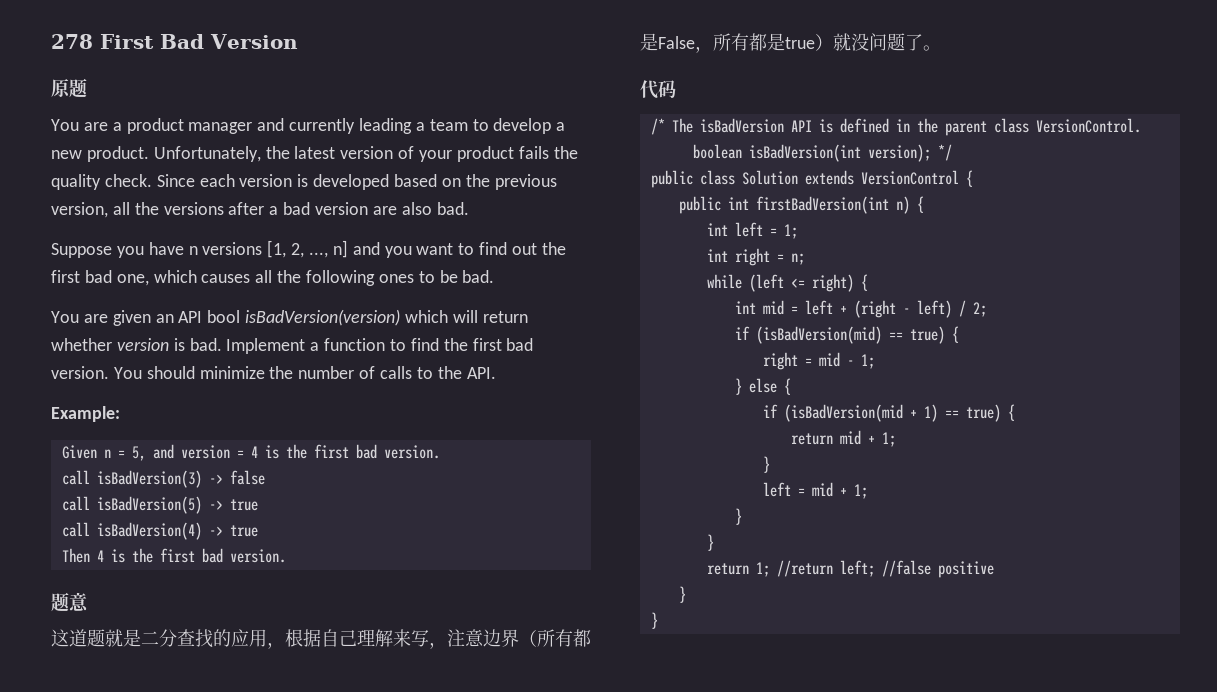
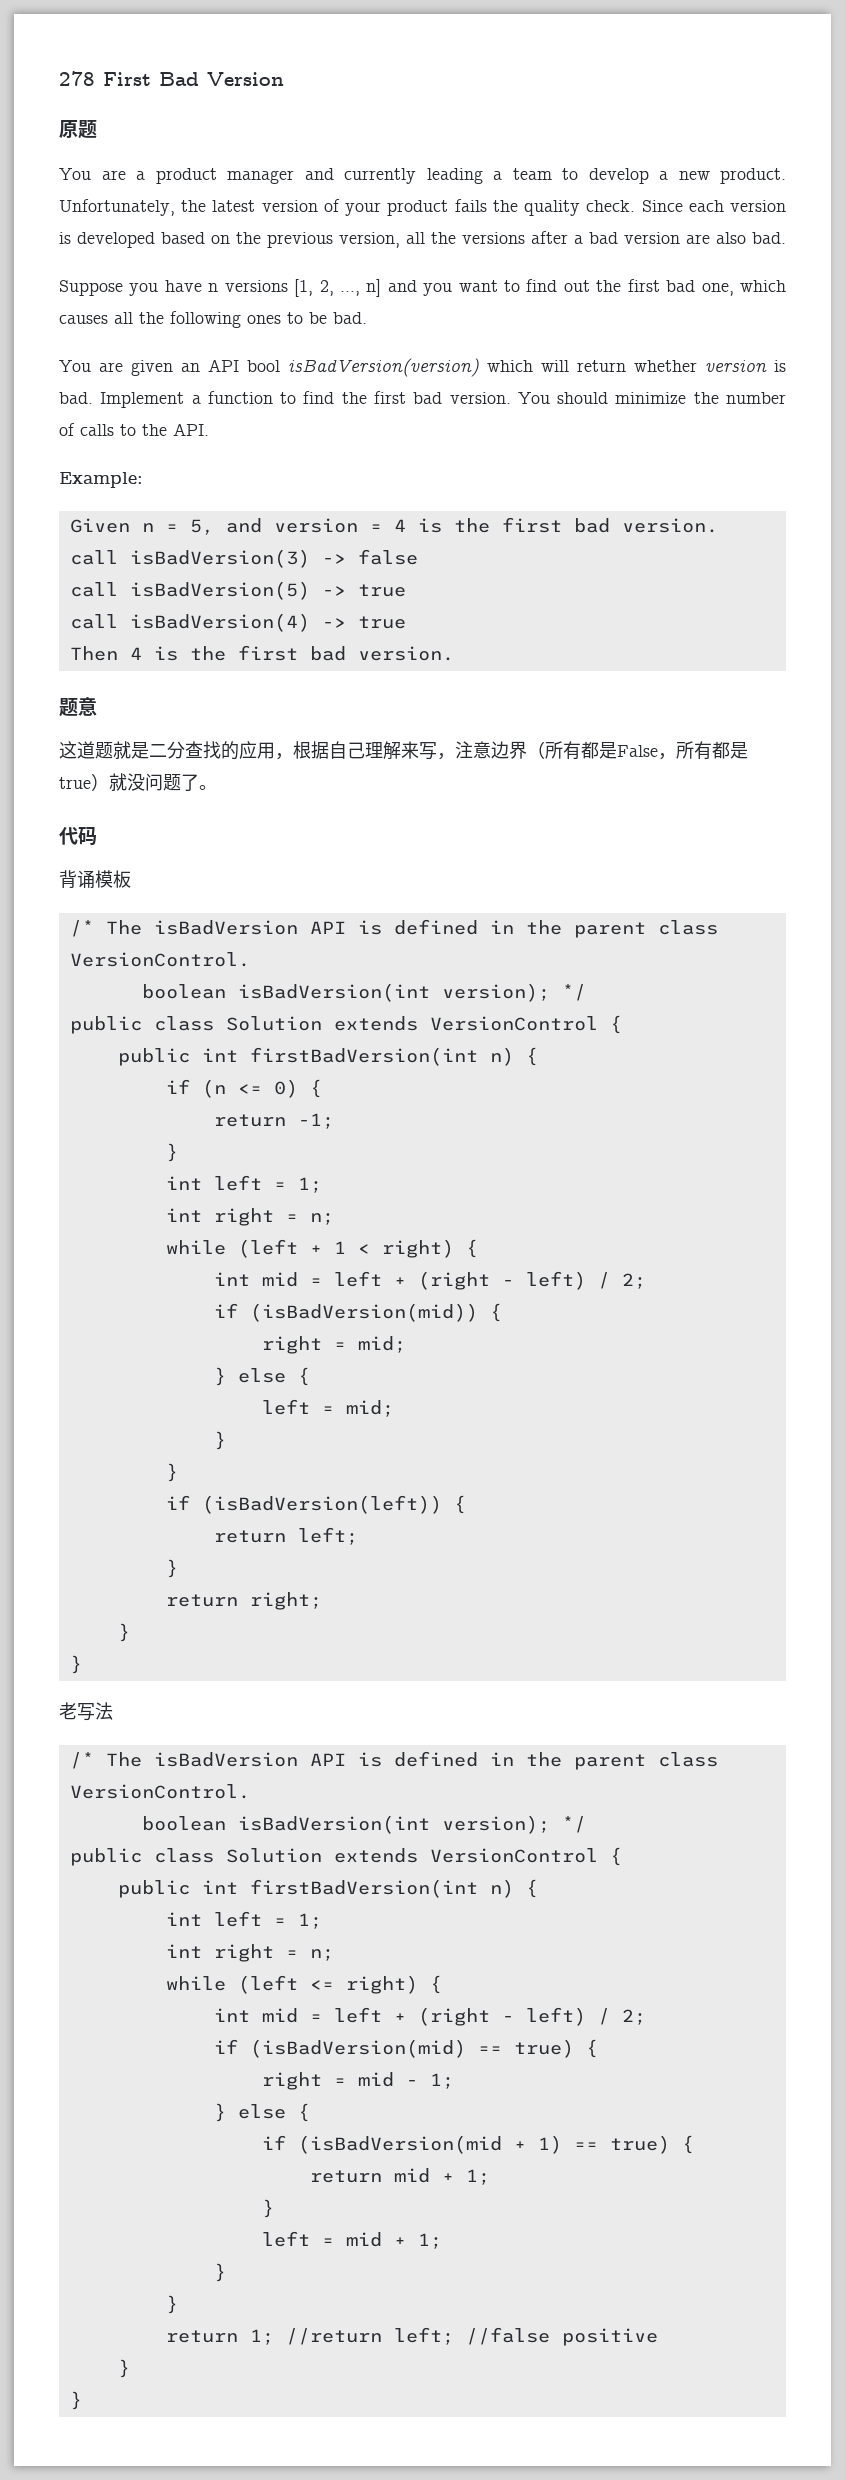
(676, 89) none -> [59,870,131,888] [69,919,718,938] [69,952,250,967] [141,983,586,1002] [69,1015,622,1034] [117,1047,538,1066] [165,1079,322,1098] [213,1113,334,1129] [165,1143,178,1162] [165,1175,322,1193] [165,1208,334,1226] [165,1239,478,1258] [213,1271,646,1290] [213,1303,502,1322] [261,1336,406,1354] [213,1367,310,1386] [261,1399,394,1417] [213,1431,226,1450] [165,1463,178,1482] [165,1495,466,1514] [213,1527,358,1545] [165,1559,178,1578] [165,1592,322,1610] [117,1623,130,1642] [69,1655,82,1674] [59,1702,113,1721] // 背诵模板 // /* The isBadVersion API is defined in the parent class VersionControl. // boolean isBadVersion(int version); */ // public class Solution extends VersionControl { // public int firstBadVersion(int n) { // if (n <= 0) { // return -1; // } // int left = 1; // int right = n; // while (left + 1 < right) { // int mid = left + (right - left) / 2; // if (isBadVersion(mid)) { // right = mid; // } else { // left = mid; // } // } // if (isBadVersion(left)) { // return left; // } // return right; // } // } // 老写法

